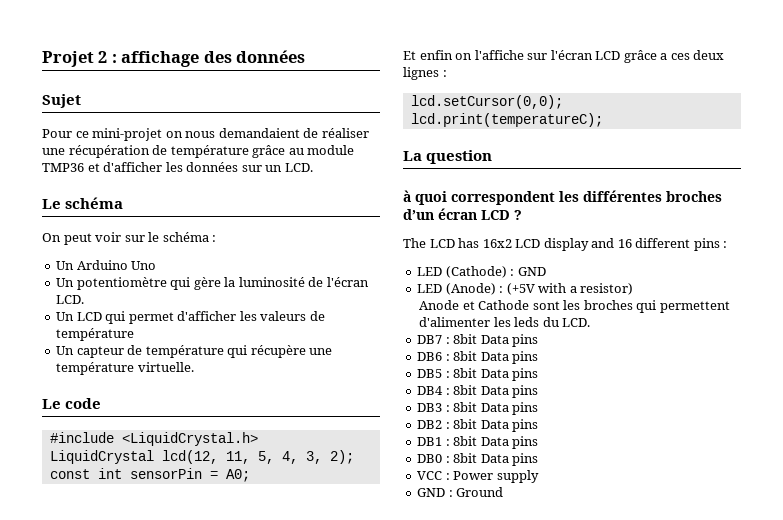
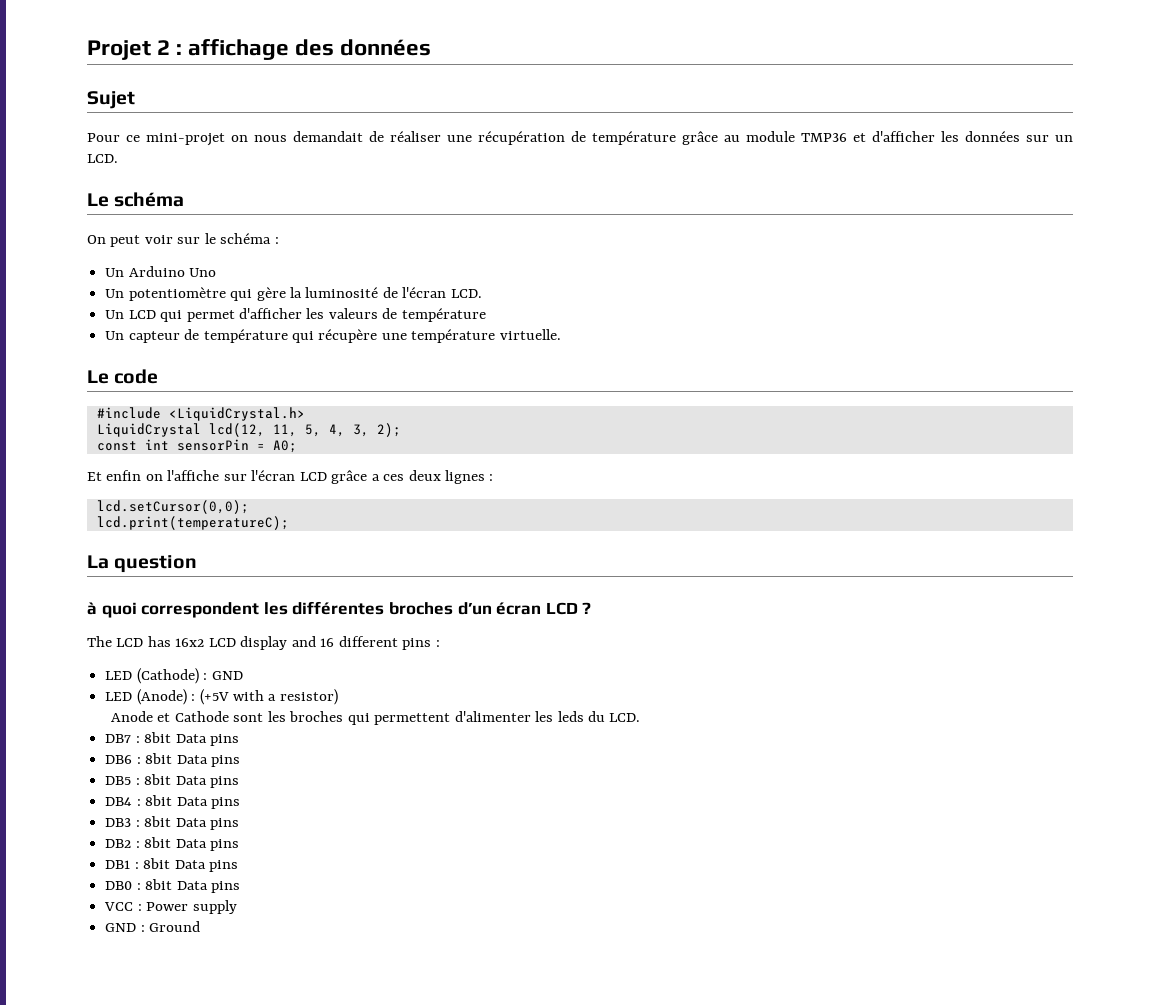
[218,128,300,138] demandaient -> [293,131,363,142] demandait

